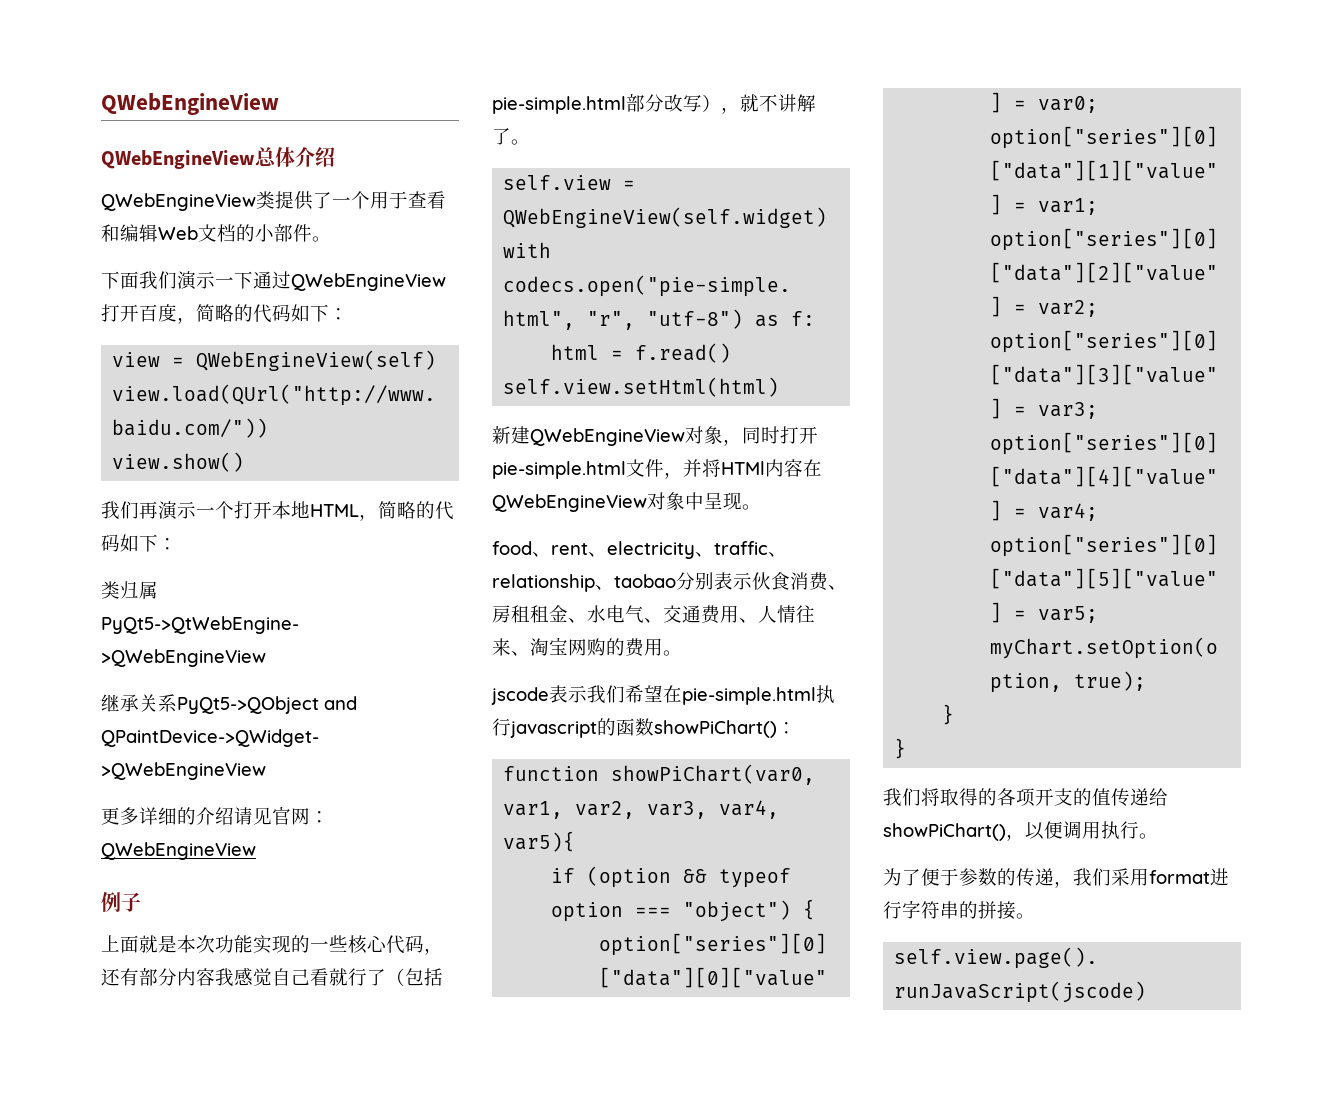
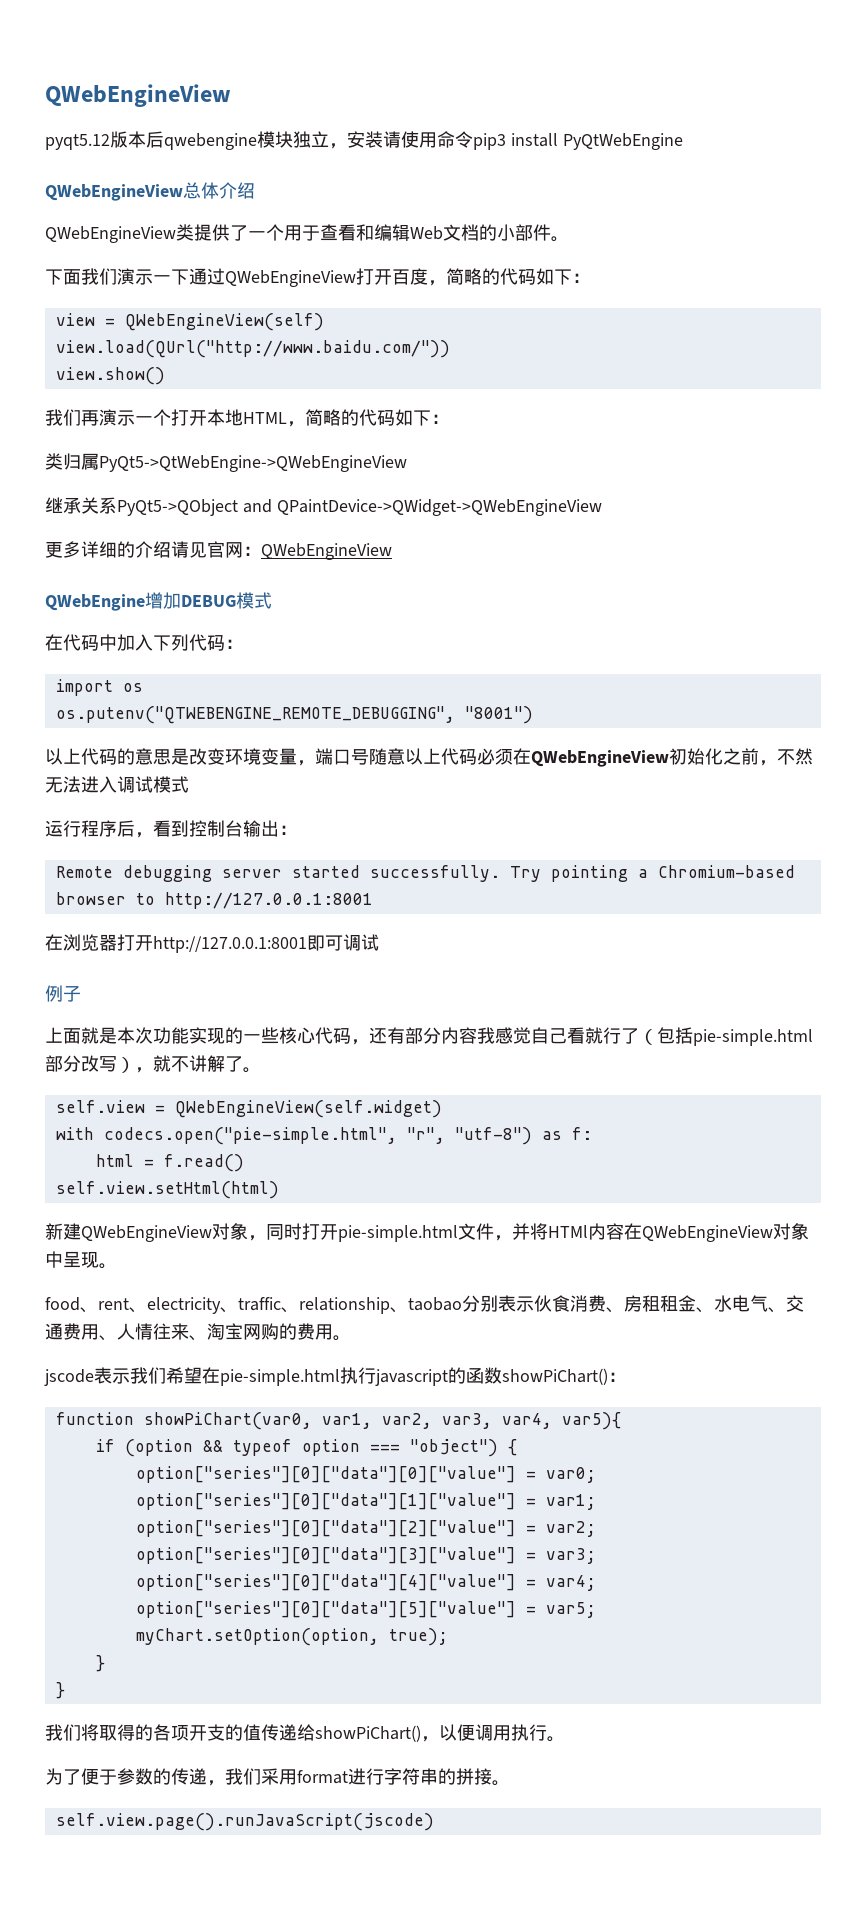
[101,93,279,115] QWebEngineView -> [45,84,231,107] [45,131,683,150] QWebEngineView // pyqt5.12版本后qwebengine模块独立，安装请使用命令pip3 install PyQtWebEngine
(256, 851) none -> [45,592,272,611] [45,634,243,651] [55,679,143,696] [55,706,533,724] [45,748,813,767] [45,776,189,793] [45,820,297,838] [55,865,795,882] [55,892,373,909] [45,934,379,953] // QWebEngine增加DEBUG模式 // 在代码中加入下列代码： // import os // os.putenv("QTWEBENGINE_REMOTE_DEBUGGING", "8001") // 以上代码的意思是改变环境变量，端口号随意以上代码必须在QWebEngineView初始化之前，不然无法进入调试模式 // 运行程序后，看到控制台输出： // Remote debugging server started successfully. Try pointing a Chromium-based browser to http://127.0.0.1:8001 // 在浏览器打开http://127.0.0.1:8001即可调试

